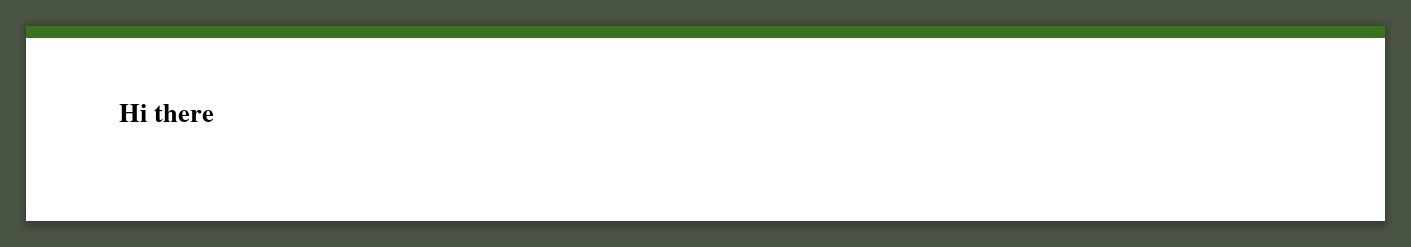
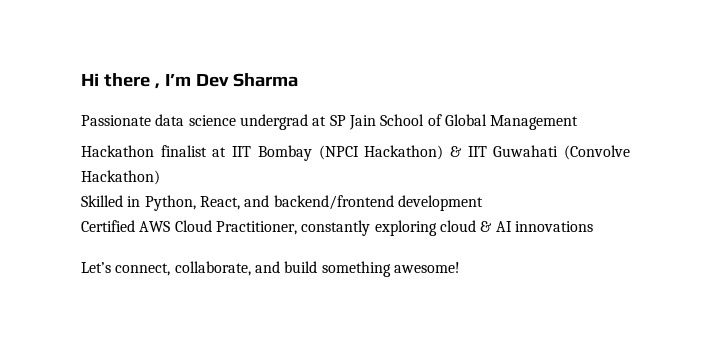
(215, 113) none -> [154,73,298,89] [81,114,579,130] [81,145,630,161] [81,170,160,185] [81,195,483,211] [81,220,593,236] [81,261,460,277] , I’m Dev Sharma // Passionate data science undergrad at SP Jain School of Global Management // Hackathon finalist at IIT Bombay (NPCI Hackathon) & IIT Guwahati (Convolve Hackathon) // Skilled in Python, React, and backend/frontend development // Certified AWS Cloud Practitioner, constantly exploring cloud & AI innovations // Let’s connect, collaborate, and build something awesome!

